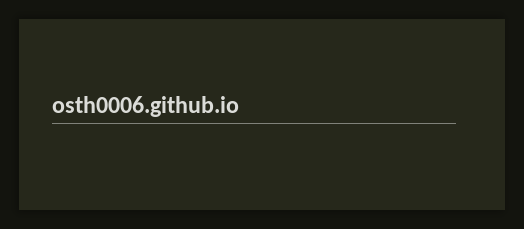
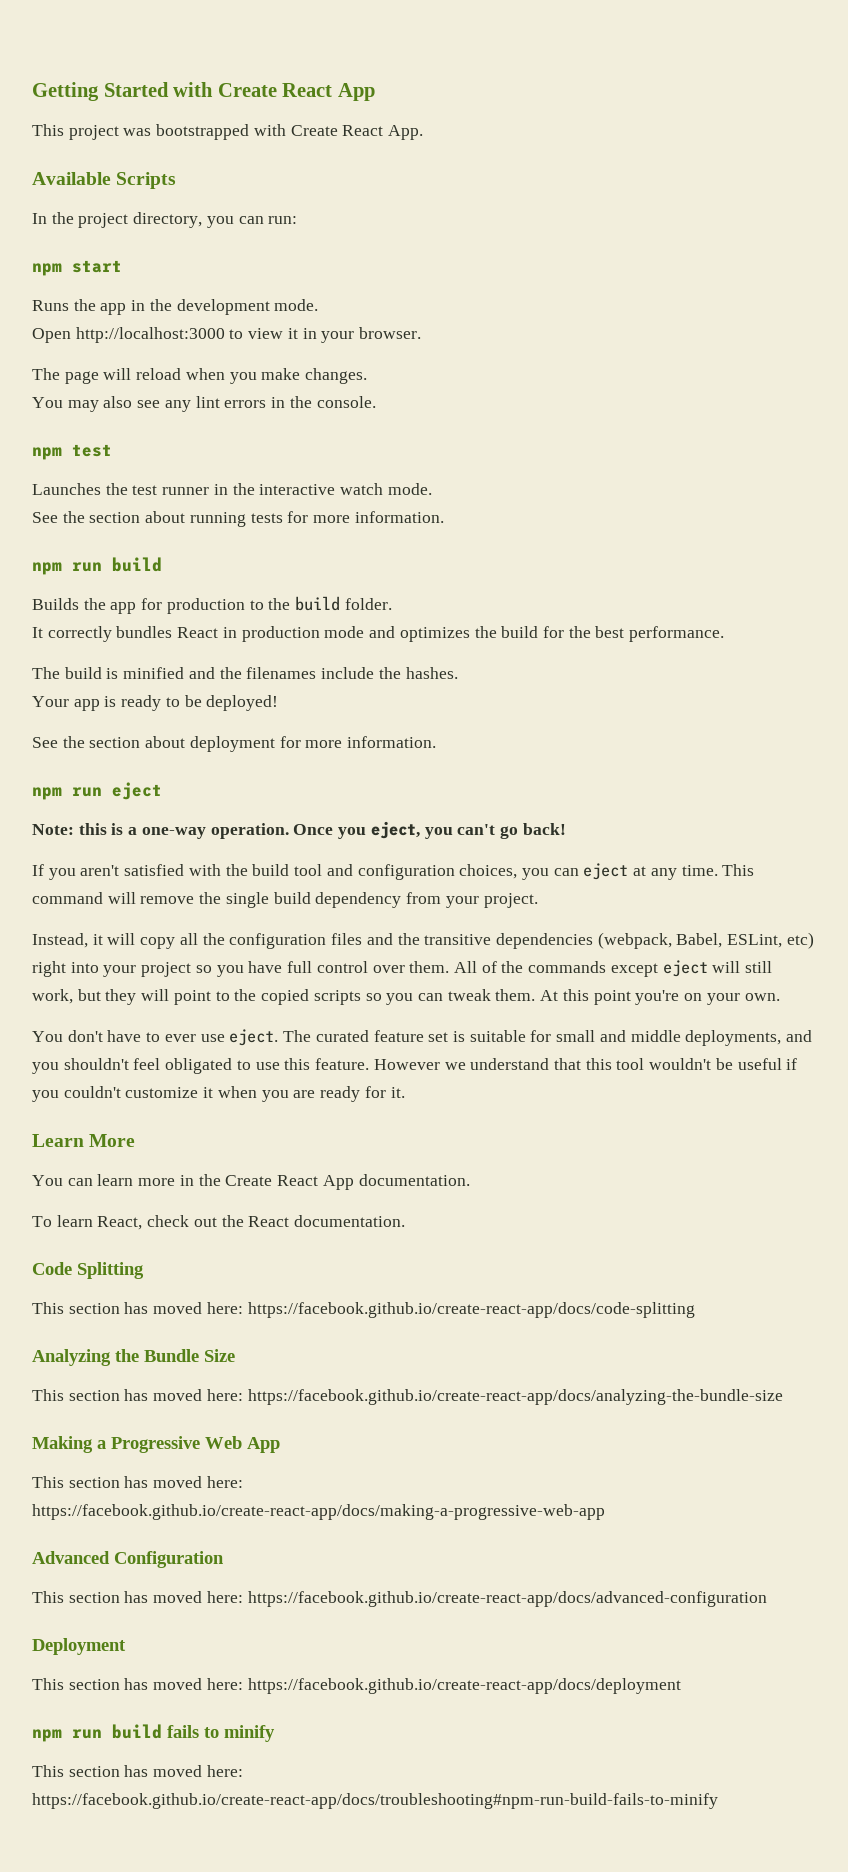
[52,96,239,117] osth0006.github.io -> [32,82,375,101] [32,124,424,140] [32,172,177,189] [32,212,298,228] [32,260,122,276] [32,299,319,315] [32,327,422,343] [32,368,368,384] [32,396,376,412] [32,444,112,460] [32,483,432,495] [32,511,444,527] [32,557,162,575] [32,596,392,614] [32,626,725,642] [32,667,458,679] [32,695,279,711] [32,736,437,752] [32,782,162,800] [32,821,566,839] [32,863,755,880] [32,892,538,908] [32,932,814,949] [32,960,773,977] [32,989,780,1005] [32,1029,813,1046] [32,1058,798,1074] [32,1086,405,1102] [32,1134,136,1147] [32,1174,470,1190] [32,1215,406,1230] [32,1262,144,1279] [32,1302,695,1318] [32,1349,235,1366] [32,1389,783,1405] [32,1436,280,1453] [32,1476,243,1488] [32,1504,605,1520] [32,1551,224,1568] [32,1591,767,1607] [32,1638,126,1655] [32,1678,681,1694] [32,1724,275,1742] [32,1765,243,1777] [32,1793,718,1809] Getting Started with Create React App // This project was bootstrapped with Create React App. // Available Scripts // In the project directory, you can run: // npm start // Runs the app in the development mode. // Open http://localhost:3000 to view it in your browser. // The page will reload when you make changes. // You may also see any lint errors in the console. // npm test // Launches the test runner in the interactive watch mode. // See the section about running tests for more information. // npm run build // Builds the app for production to the build folder. // It correctly bundles React in production mode and optimizes the build for the best performance. // The build is minified and the filenames include the hashes. // Your app is ready to be deployed! // See the section about deployment for more information. // npm run eject // Note: this is a one-way operation. Once you eject, you can't go back! // If you aren't satisfied with the build tool and configuration choices, you can eject at any time. This command will remove the single build dependency from your project. // Instead, it will copy all the configuration files and the transitive dependencies (webpack, Babel, ESLint, etc) right into your project so you have full control over them. All of the commands except eject will still work, but they will point to the copied scripts so you can tweak them. At this point you're on your own. // You don't have to ever use eject. The curated feature set is suitable for small and middle deployments, and you shouldn't feel obligated to use this feature. However we understand that this tool wouldn't be useful if you couldn't customize it when you are ready for it. // Learn More // You can learn more in the Create React App documentation. // To learn React, check out the React documentation. // Code Splitting // This section has moved here: https://facebook.github.io/create-react-app/docs/code-splitting // Analyzing the Bundle Size // This section has moved here: https://facebook.github.io/create-react-app/docs/analyzing-the-bundle-size // Making a Progressive Web App // This section has moved here: https://facebook.github.io/create-react-app/docs/making-a-progressive-web-app // Advanced Configuration // This section has moved here: https://facebook.github.io/create-react-app/docs/advanced-configuration // Deployment // This section has moved here: https://facebook.github.io/create-react-app/docs/deployment // npm run build fails to minify // This section has moved here: https://facebook.github.io/create-react-app/docs/troubleshooting#npm-run-build-fails-to-minify

